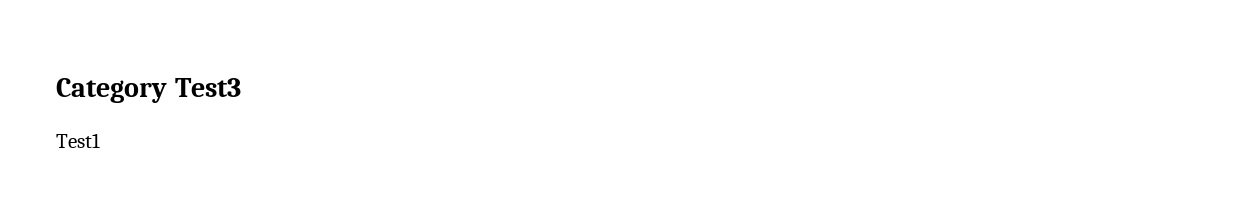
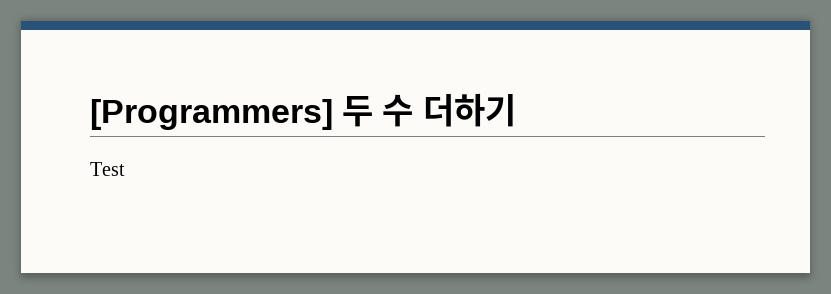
[56,78,241,103] [56,133,100,148] Category Test3 // Test1 -> [90,93,516,130] [90,162,125,176] [Programmers] 두 수 더하기 // Test

